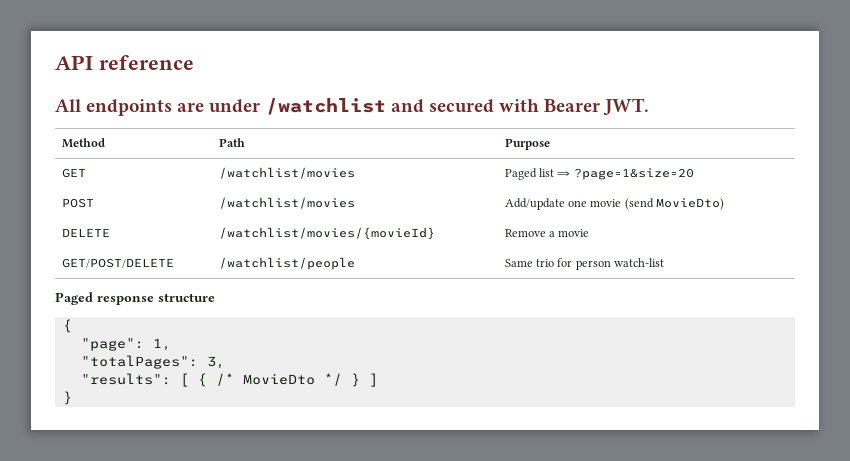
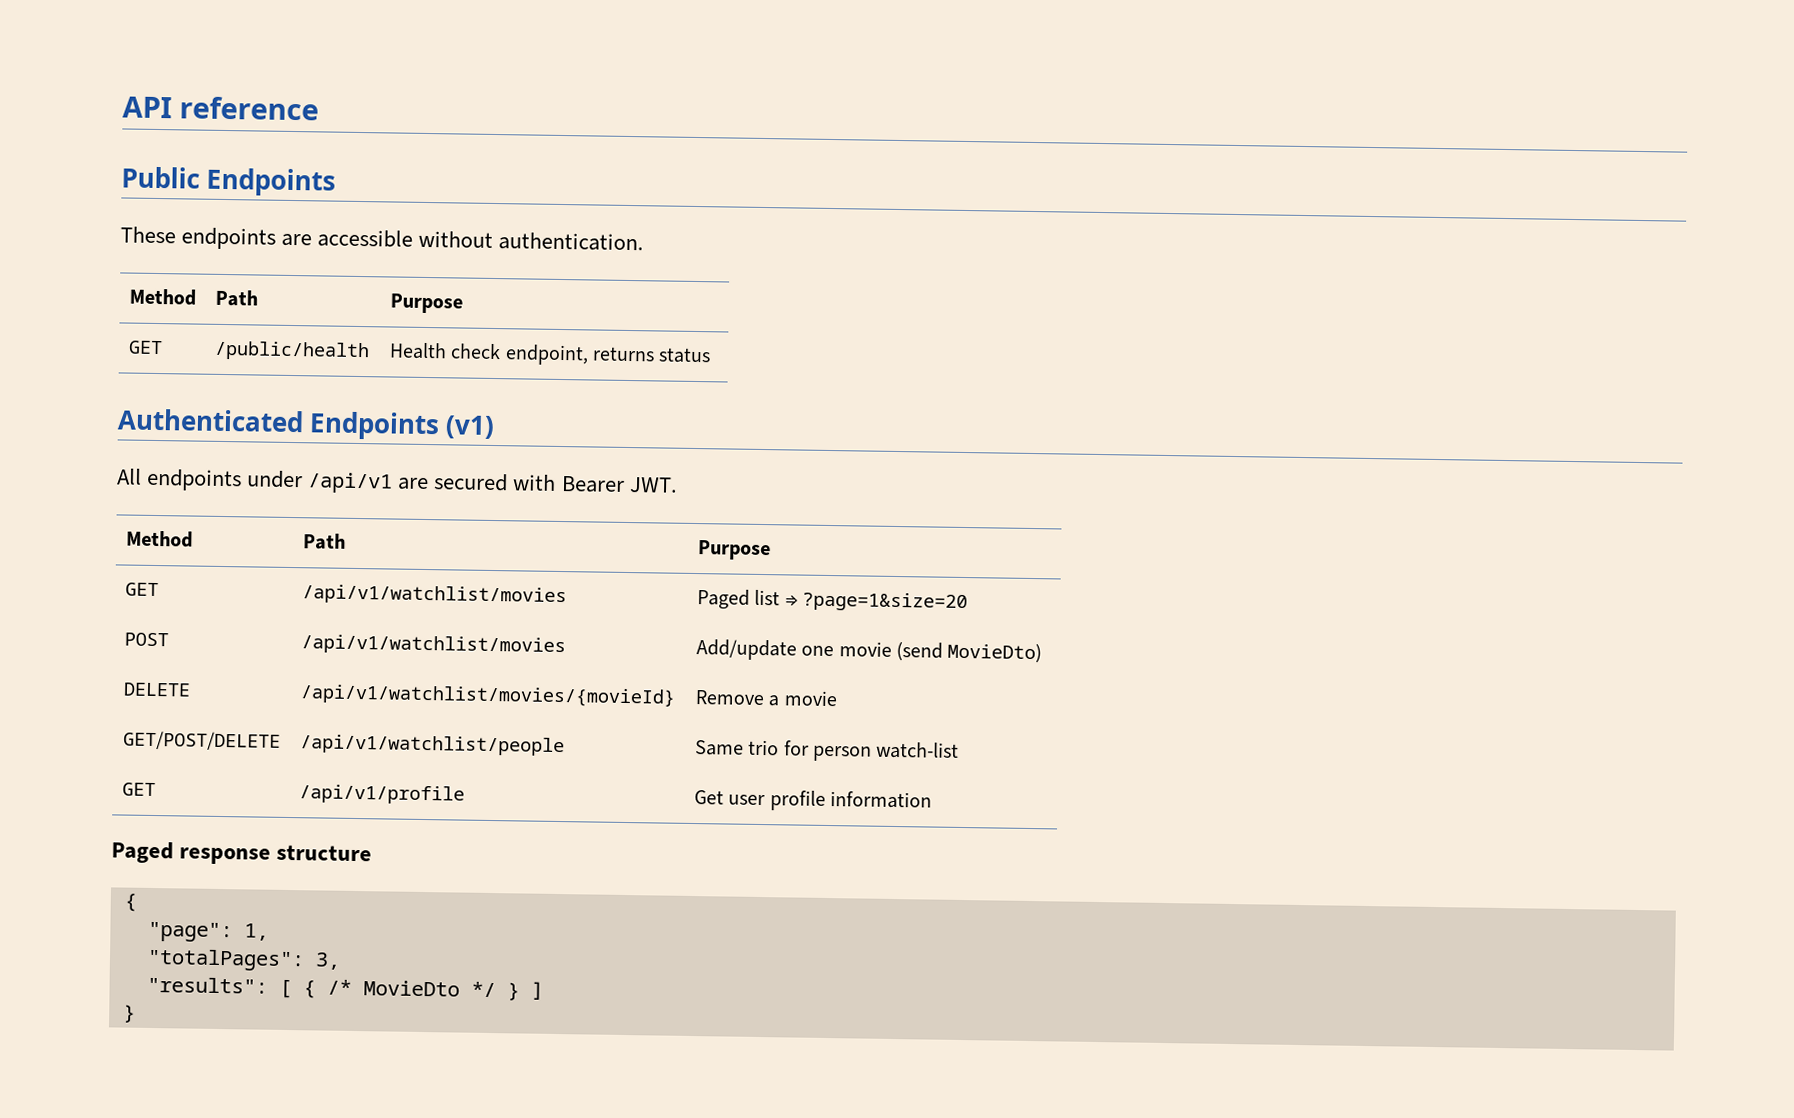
[55,98,424,116] All endpoints are under /watchlist and -> [121,166,337,197] [120,226,645,252] [128,288,196,306] [214,289,258,307] [389,293,463,314] [127,340,163,355] [213,340,370,362] [388,342,712,366] [117,408,496,441] [117,468,430,494] Public Endpoints // These endpoints are accessible without authentication. // Method | Path | Purpose // GET | /public/health | Health check endpoint, returns status // Authenticated Endpoints (v1) // All endpoints under /api/v1 are
[218,167,355,179] /watchlist/movies -> [301,584,567,607] /api/v1/watchlist/movies
[218,197,355,209] /watchlist/movies -> [300,634,566,657] /api/v1/watchlist/movies
[218,227,435,240] /watchlist/movies/{movieId} -> [299,684,676,708] /api/v1/watchlist/movies/{movieId}
[218,257,355,270] /watchlist/people -> [299,734,565,757] /api/v1/watchlist/people
(665, 262) none -> [121,782,156,797] [298,784,465,805] [693,790,932,811] // GET | /api/v1/profile | Get user profile information

